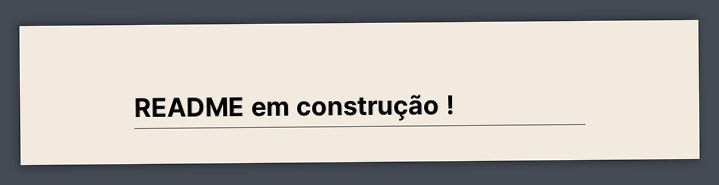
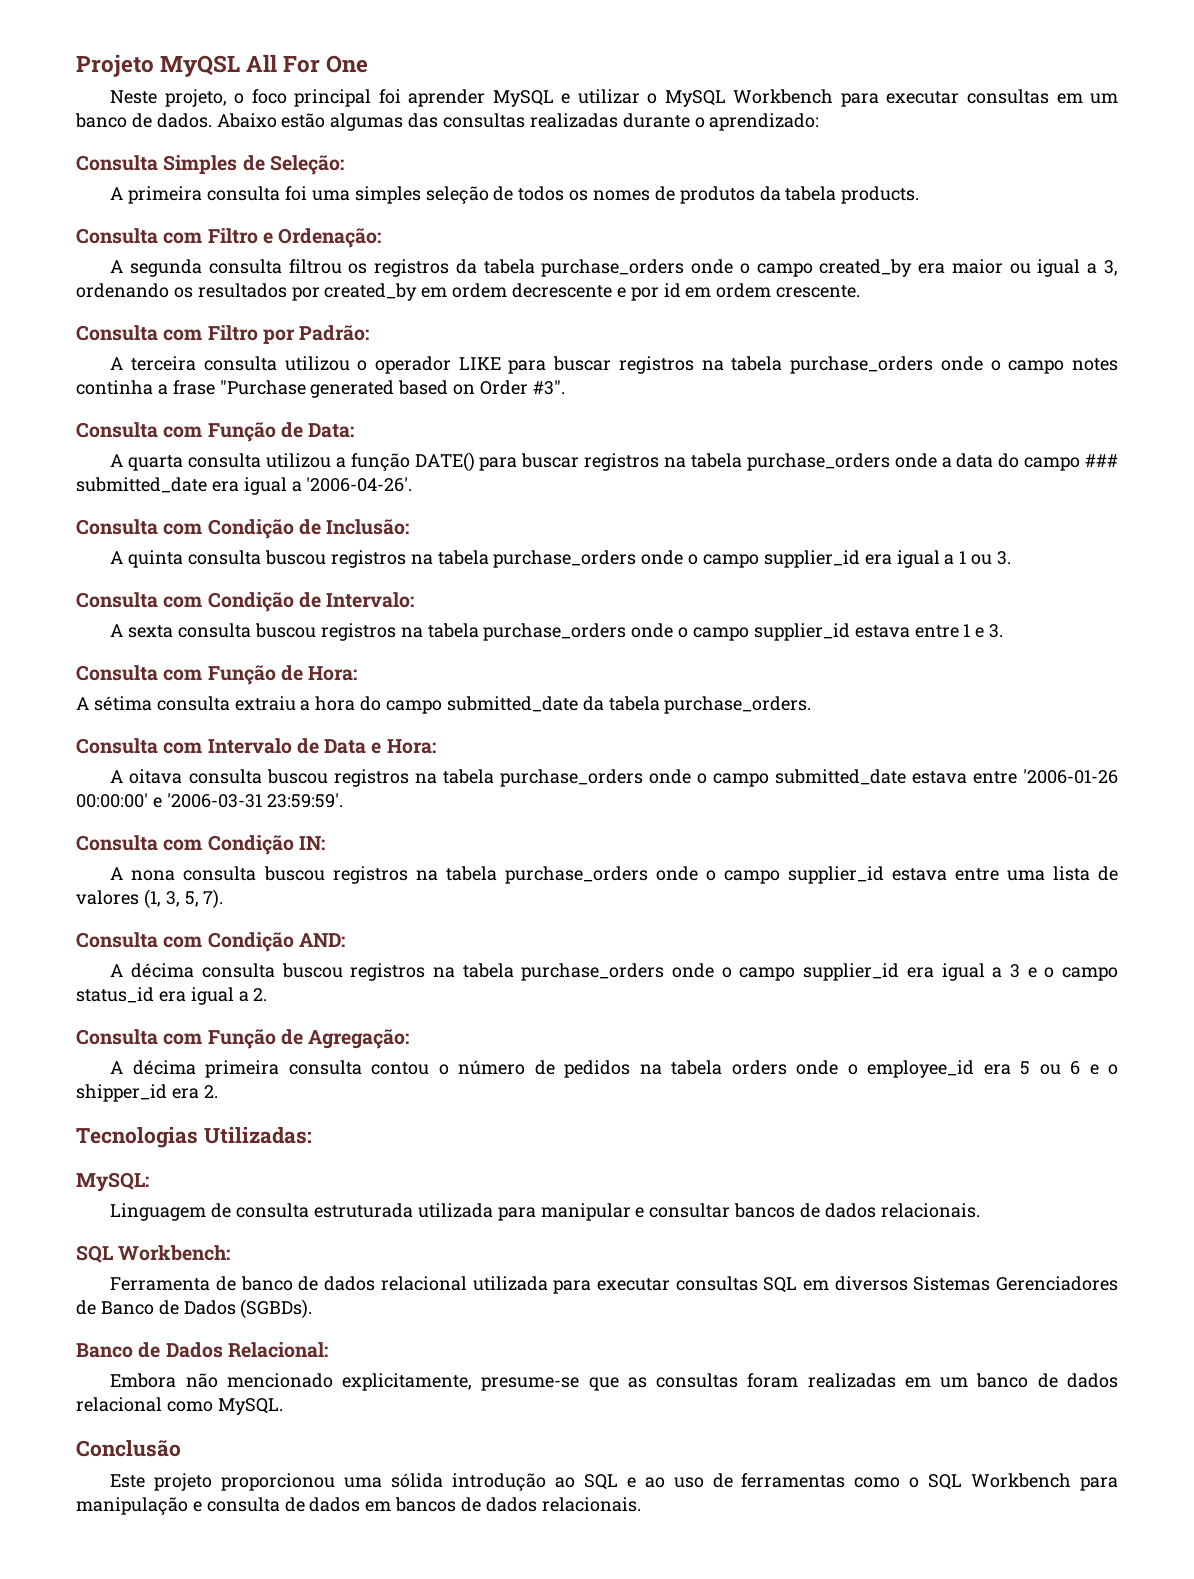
[134,94,456,122] README em construção ! -> [76,54,369,77] [110,89,1118,107] [75,113,820,131] [76,155,344,175] [110,186,920,204] [76,228,382,248] [110,259,1118,277] [76,283,861,301] [76,325,370,344] [110,356,1118,374] [76,380,565,398] [76,422,355,442] [110,452,1118,472] [76,477,413,495] [76,519,410,539] [110,550,1012,568] [76,592,415,612] [110,623,1004,641] [76,665,358,685] [76,696,812,714] [76,738,436,754] [110,769,1119,787] [76,793,343,808] [76,835,325,855] [110,866,1118,884] [76,889,224,909] [76,932,345,952] [110,963,1118,981] [76,987,268,1005] [76,1029,410,1049] [110,1060,1119,1078] [76,1084,218,1102] [76,1127,312,1148] [76,1172,149,1192] [110,1203,980,1221] [76,1245,231,1263] [110,1276,1119,1294] [76,1299,313,1319] [76,1342,328,1358] [110,1373,1118,1391] [76,1397,283,1415] [76,1440,181,1457] [110,1473,1118,1491] [76,1497,641,1515] Projeto MyQSL All For One // Neste projeto, o foco principal foi aprender MySQL e utilizar o MySQL Workbench para executar consultas em um banco de dados. Abaixo estão algumas das consultas realizadas durante o aprendizado: // Consulta Simples de Seleção: // A primeira consulta foi uma simples seleção de todos os nomes de produtos da tabela products. // Consulta com Filtro e Ordenação: // A segunda consulta filtrou os registros da tabela purchase_orders onde o campo created_by era maior ou igual a 3, ordenando os resultados por created_by em ordem decrescente e por id em ordem crescente. // Consulta com Filtro por Padrão: // A terceira consulta utilizou o operador LIKE para buscar registros na tabela purchase_orders onde o campo notes continha a frase "Purchase generated based on Order #3". // Consulta com Função de Data: // A quarta consulta utilizou a função DATE() para buscar registros na tabela purchase_orders onde a data do campo ### submitted_date era igual a '2006-04-26'. // Consulta com Condição de Inclusão: // A quinta consulta buscou registros na tabela purchase_orders onde o campo supplier_id era igual a 1 ou 3. // Consulta com Condição de Intervalo: // A sexta consulta buscou registros na tabela purchase_orders onde o campo supplier_id estava entre 1 e 3. // Consulta com Função de Hora: // A sétima consulta extraiu a hora do campo submitted_date da tabela purchase_orders. // Consulta com Intervalo de Data e Hora: // A oitava consulta buscou registros na tabela purchase_orders onde o campo submitted_date estava entre '2006-01-26 00:00:00' e '2006-03-31 23:59:59'. // Consulta com Condição IN: // A nona consulta buscou registros na tabela purchase_orders onde o campo supplier_id estava entre uma lista de valores (1, 3, 5, 7). // Consulta com Condição AND: // A décima consulta buscou registros na tabela purchase_orders onde o campo supplier_id era igual a 3 e o campo status_id era igual a 2. // Consulta com Função de Agregação: // A décima primeira consulta contou o número de pedidos na tabela orders onde o employee_id era 5 ou 6 e o shipper_id era 2. // Tecnologias Utilizadas: // MySQL: // Linguagem de consulta estruturada utilizada para manipular e consultar bancos de dados relacionais. // SQL Workbench: // Ferramenta de banco de dados relacional utilizada para executar consultas SQL em diversos Sistemas Gerenciadores de Banco de Dados (SGBDs). // Banco de Dados Relacional: // Embora não mencionado explicitamente, presume-se que as consultas foram realizadas em um banco de dados relacional como MySQL. // Conclusão // Este projeto proporcionou uma sólida introdução ao SQL e ao uso de ferramentas como o SQL Workbench para manipulação e consulta de dados em bancos de dados relacionais.

